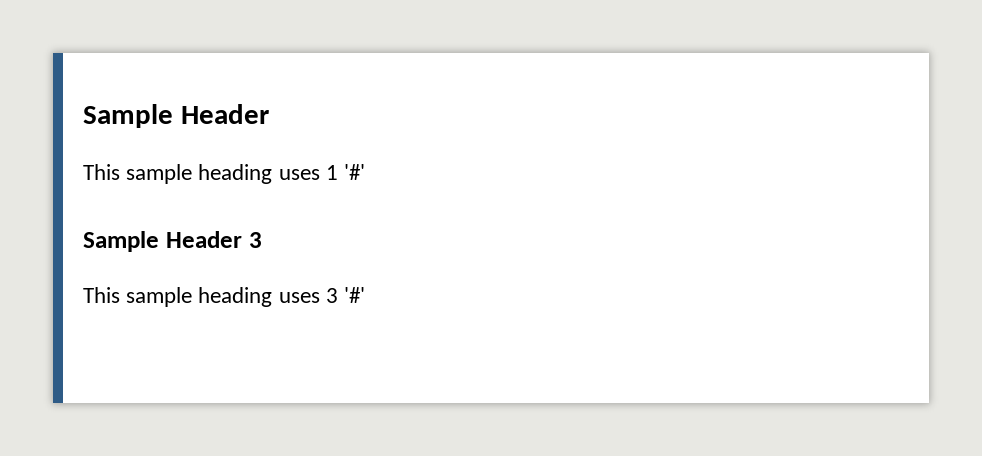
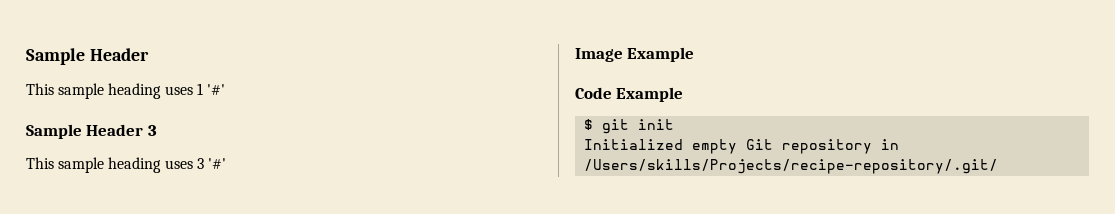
(366, 295) none -> [575,47,695,62] [575,87,684,102] [584,119,675,134] [584,139,900,154] [584,159,999,174] // Image Example // Code Example // $ git init // Initialized empty Git repository in /Users/skills/Projects/recipe-repository/.git/

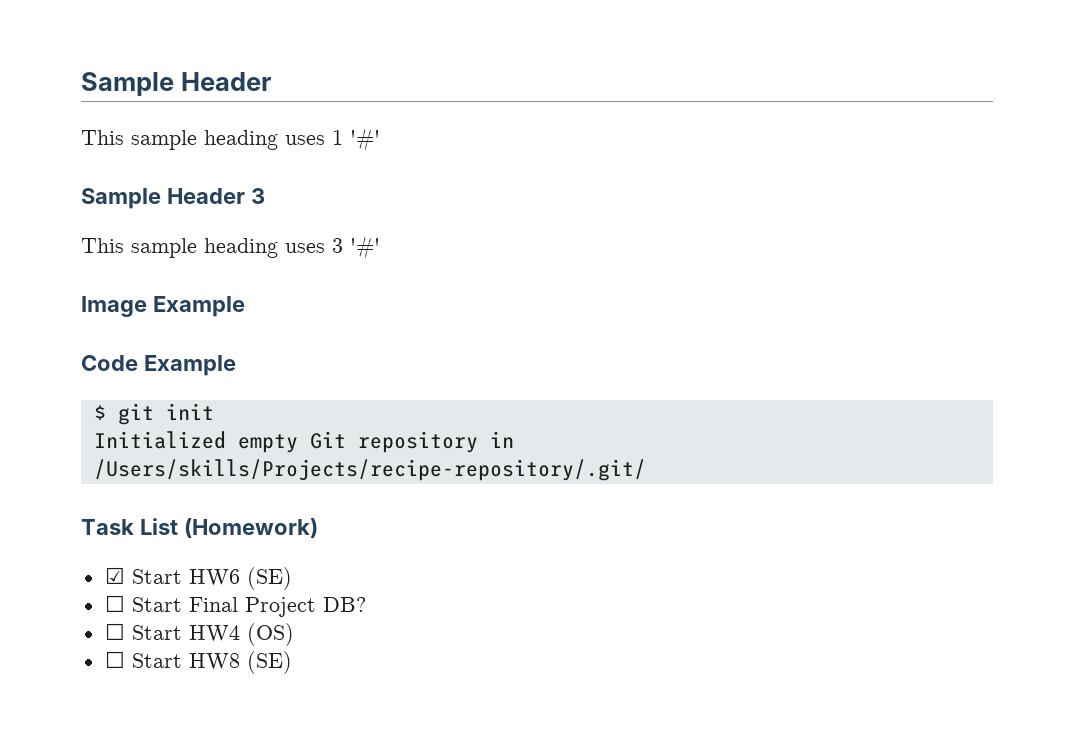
(999, 166) none -> [81,518,318,538] [104,567,292,590] [104,595,366,617] [104,623,294,646] [104,651,292,674] // Task List (Homework) // ☑ Start HW6 (SE) // ☐ Start Final Project DB? // ☐ Start HW4 (OS) // ☐ Start HW8 (SE)

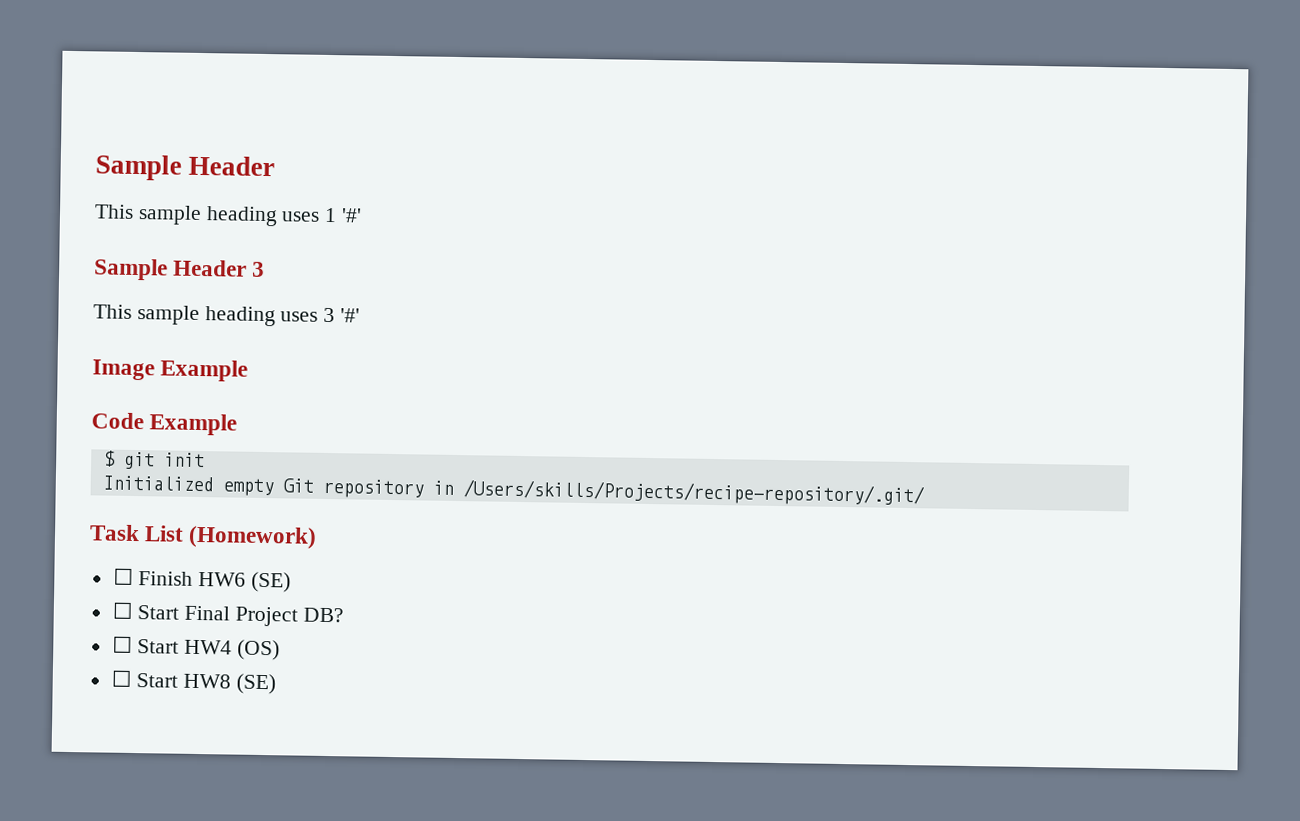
[104,567,182,584] ☑ Start -> [112,567,194,586] ☐ Finish

